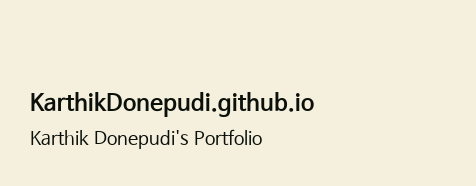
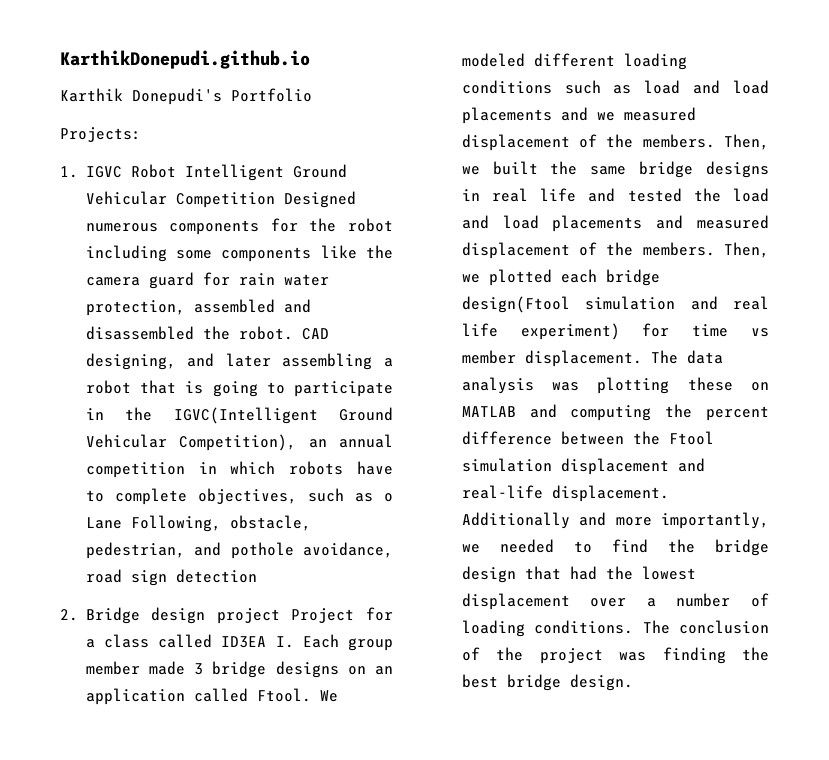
(262, 137) none -> [60,127,141,142] [60,164,347,181] [85,191,356,208] [85,218,393,235] [85,245,393,262] [85,272,329,289] [85,299,311,316] [85,326,329,340] [85,353,393,370] [85,380,393,397] [85,407,393,424] [85,434,394,451] [85,461,393,478] [85,488,393,505] [85,515,311,532] [85,542,393,559] [85,569,257,586] [60,607,393,624] [85,634,394,651] [85,661,393,678] [85,688,338,705] [461,53,687,70] [461,80,769,94] [461,107,696,124] [461,134,769,151] [461,161,769,178] [461,188,769,202] [461,215,769,232] [461,242,769,259] [461,269,660,286] [461,296,769,313] [461,323,769,340] [461,350,723,367] [461,377,769,394] [461,404,769,421] [461,431,714,445] [461,458,705,475] [461,485,669,502] [461,512,769,529] [461,539,769,556] [461,566,696,583] [461,593,769,610] [461,620,769,637] [461,647,769,664] [461,674,633,691] // Projects: // 1. IGVC Robot Intelligent Ground Vehicular Competition Designed numerous components for the robot including some components like the camera guard for rain water protection, assembled and disassembled the robot. CAD designing, and later assembling a robot that is going to participate in the IGVC(Intelligent Ground Vehicular Competition), an annual competition in which robots have to complete objectives, such as o Lane Following, obstacle, pedestrian, and pothole avoidance, road sign detection // 2. Bridge design project Project for a class called ID3EA I. Each group member made 3 bridge designs on an application called Ftool. We modeled different loading conditions such as load and load placements and we measured displacement of the members. Then, we built the same bridge designs in real life and tested the load and load placements and measured displacement of the members. Then, we plotted each bridge design(Ftool simulation and real life experiment) for time vs member displacement. The data analysis was plotting these on MATLAB and computing the percent difference between the Ftool simulation displacement and real-life displacement. Additionally and more importantly, we needed to find the bridge design that had the lowest displacement over a number of loading conditions. The conclusion of the project was finding the best bridge design.

